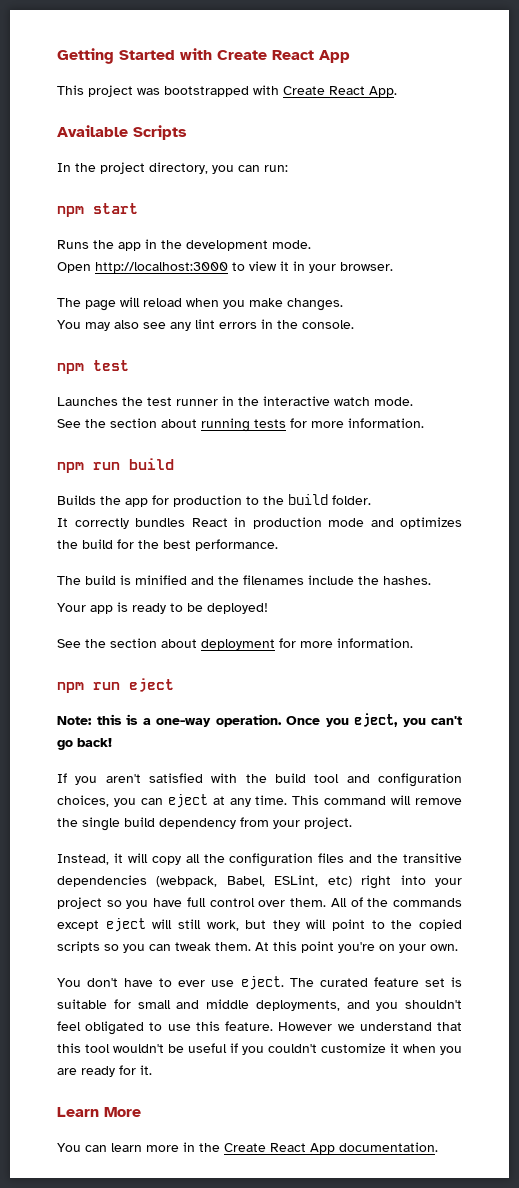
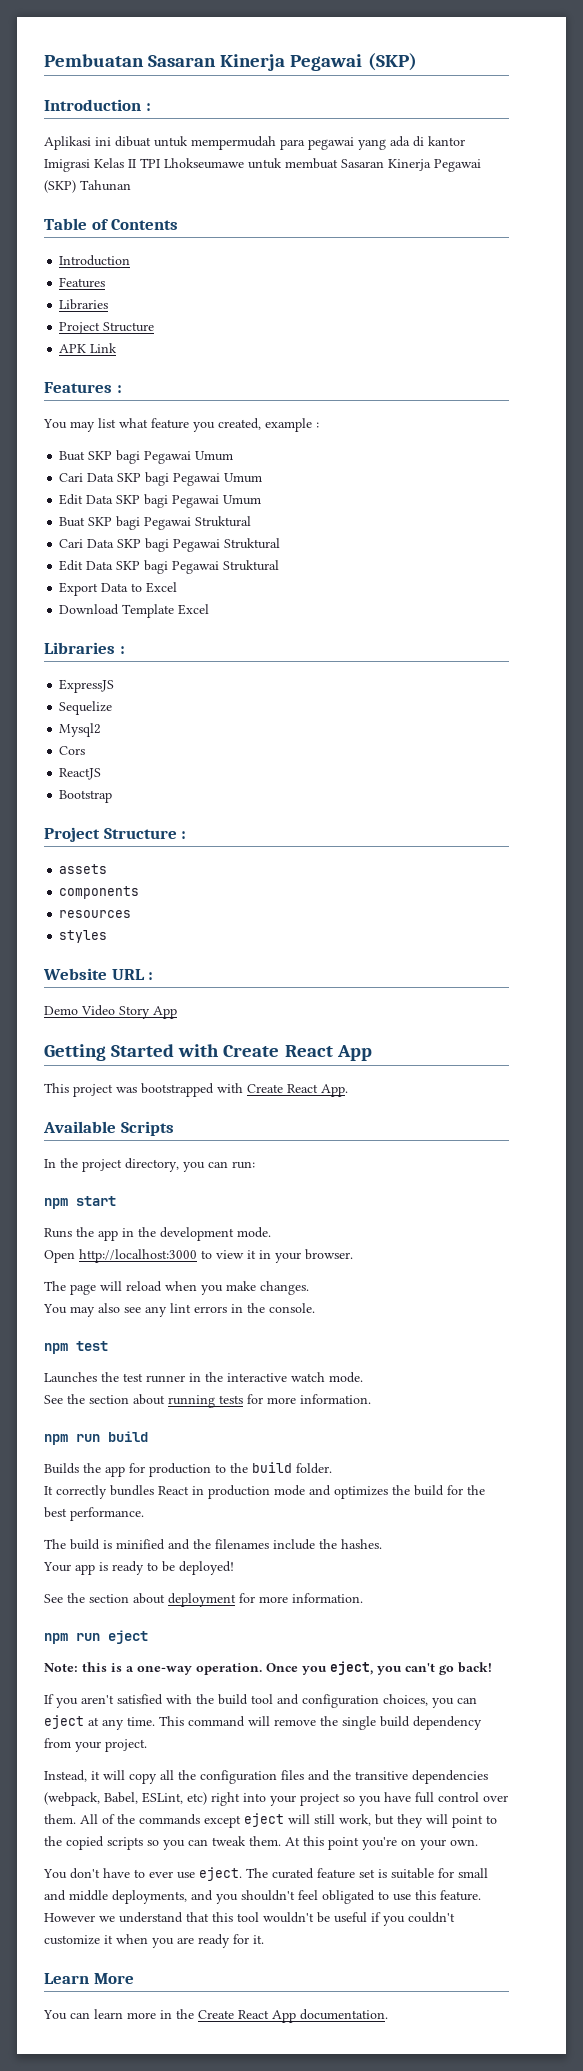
(57, 56) none -> [44,53,417,71] [44,99,151,111] [44,136,465,150] [44,158,481,172] [44,180,131,193] [44,218,179,230] [59,255,131,266] [59,277,106,288] [59,299,109,310] [59,322,155,334] [59,343,118,353] [44,382,122,393] [43,418,319,432] [59,450,234,464] [59,472,263,486] [59,494,262,508] [59,516,252,530] [59,538,281,552] [59,560,280,574] [59,582,178,596] [59,604,210,618] [44,642,125,654] [59,679,115,693] [59,701,113,715] [59,723,102,737] [59,746,86,755] [59,768,102,780] [59,790,113,803] [44,827,187,842] [59,864,108,874] [59,886,140,899] [59,910,132,918] [59,930,108,943] [43,968,154,980] [44,1005,177,1019] Pembuatan Sasaran Kinerja Pegawai (SKP) // Introduction : // Aplikasi ini dibuat untuk mempermudah para pegawai yang ada di kantor Imigrasi Kelas II TPI Lhokseumawe untuk membuat Sasaran Kinerja Pegawai (SKP) Tahunan // Table of Contents // Introduction // Features // Libraries // Project Structure // APK Link // Features : // You may list what feature you created, example : // Buat SKP bagi Pegawai Umum // Cari Data SKP bagi Pegawai Umum // Edit Data SKP bagi Pegawai Umum // Buat SKP bagi Pegawai Struktural // Cari Data SKP bagi Pegawai Struktural // Edit Data SKP bagi Pegawai Struktural // Export Data to Excel // Download Template Excel // Libraries : // ExpressJS // Sequelize // Mysql2 // Cors // ReactJS // Bootstrap // Project Structure : // assets // components // resources // styles // Website URL : // Demo Video Story App //

